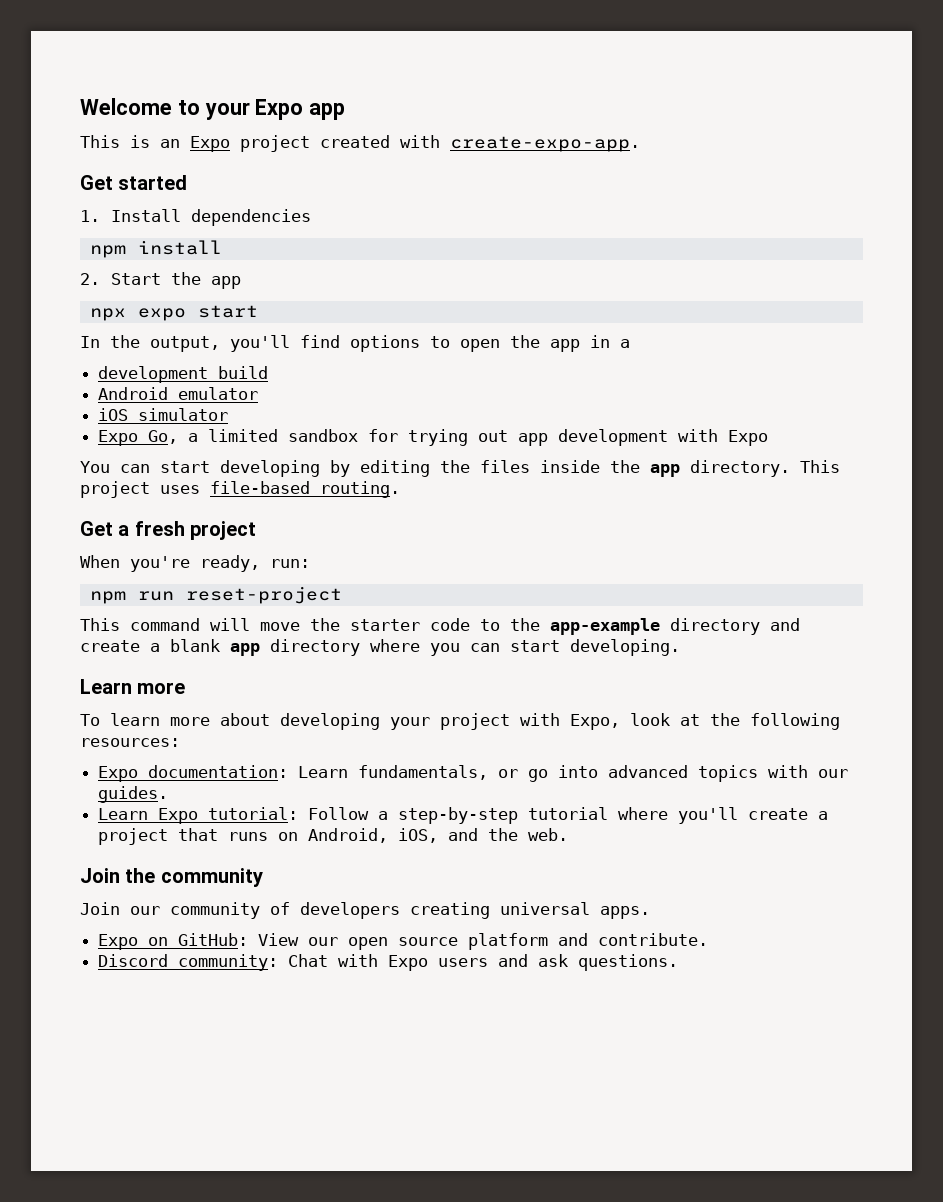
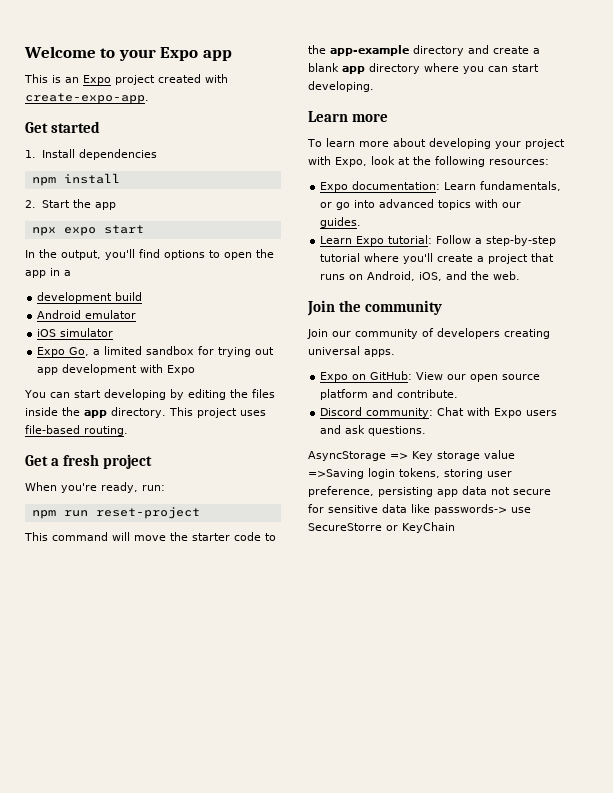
(679, 962) none -> [308,450,515,461] [308,468,512,479] [308,486,551,497] [308,504,531,515] [308,522,455,533] // AsyncStorage => Key storage value =>Saving login tokens, storing user preference, persisting app data not secure for sensitive data like passwords-> use SecureStorre or KeyChain

